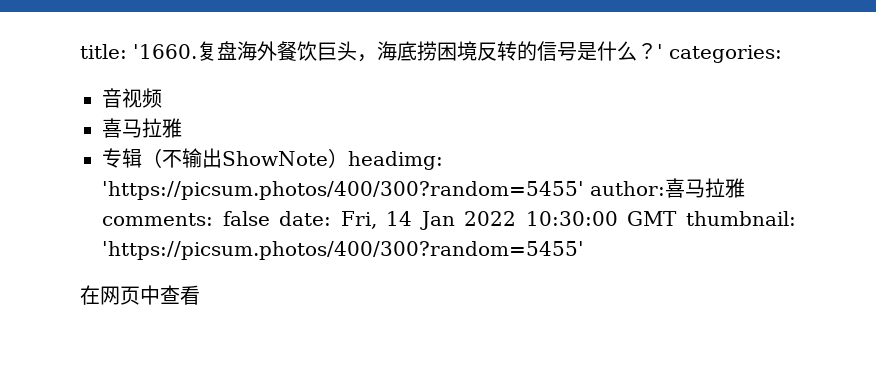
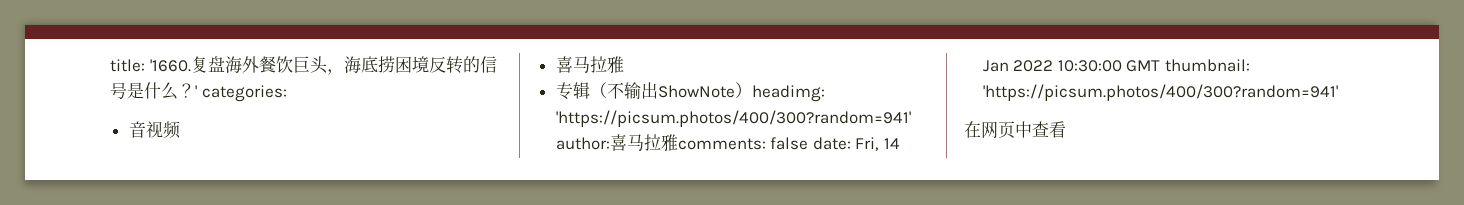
[102,181,584,200] 'https://picsum.photos/400/300?random=5455' -> [555,110,911,127] 'https://picsum.photos/400/300?random=941'
[102,241,584,260] 'https://picsum.photos/400/300?random=5455' -> [982,84,1338,101] 'https://picsum.photos/400/300?random=941'

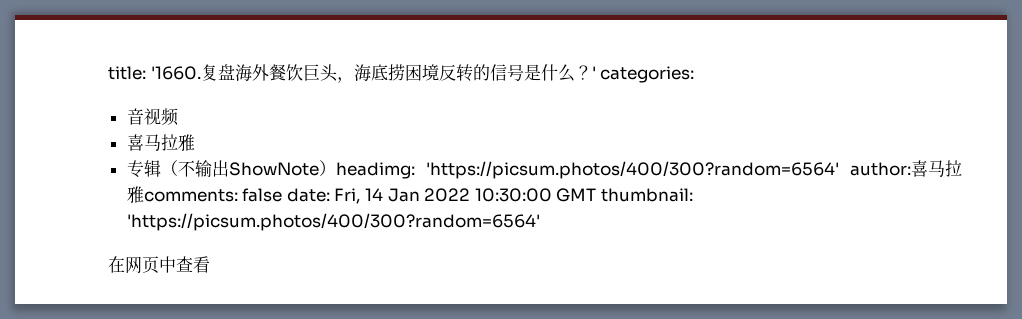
[555,110,911,127] 'https://picsum.photos/400/300?random=941' -> [425,161,839,179] 'https://picsum.photos/400/300?random=6564'
[982,84,1338,101] 'https://picsum.photos/400/300?random=941' -> [126,213,540,231] 'https://picsum.photos/400/300?random=6564'

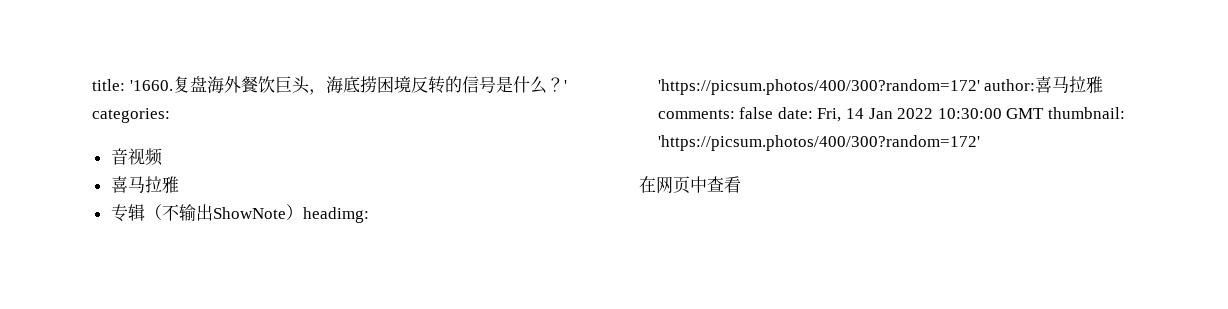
[425,161,839,179] 'https://picsum.photos/400/300?random=6564' -> [657,79,980,95] 'https://picsum.photos/400/300?random=172'
[126,213,540,231] 'https://picsum.photos/400/300?random=6564' -> [657,135,980,151] 'https://picsum.photos/400/300?random=172'

